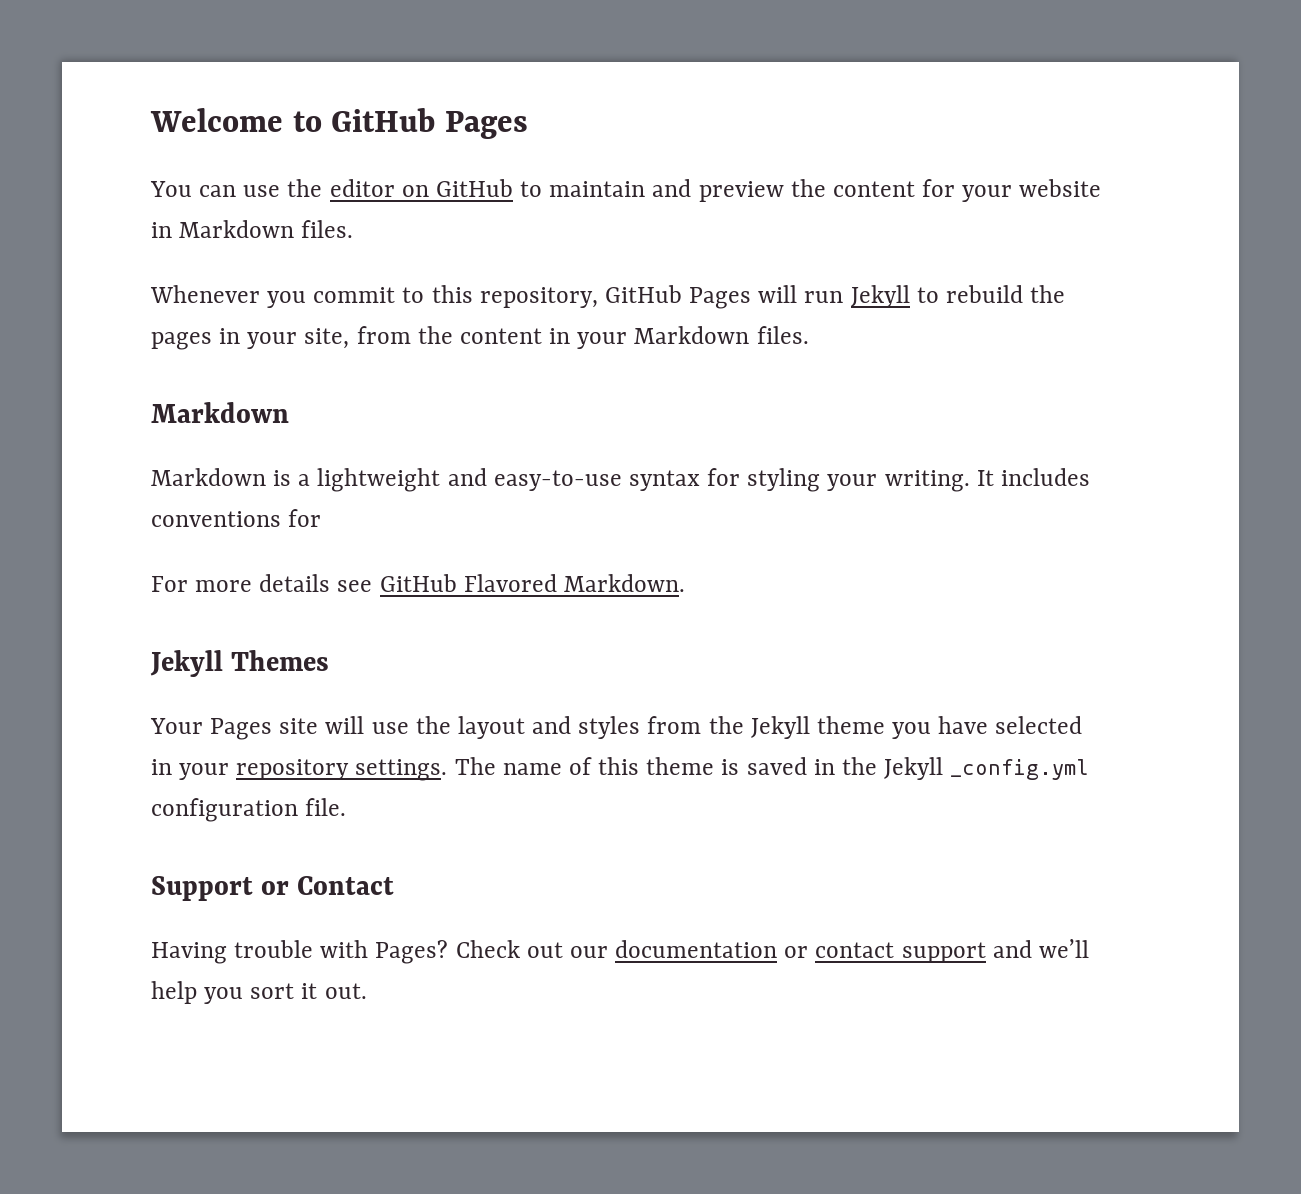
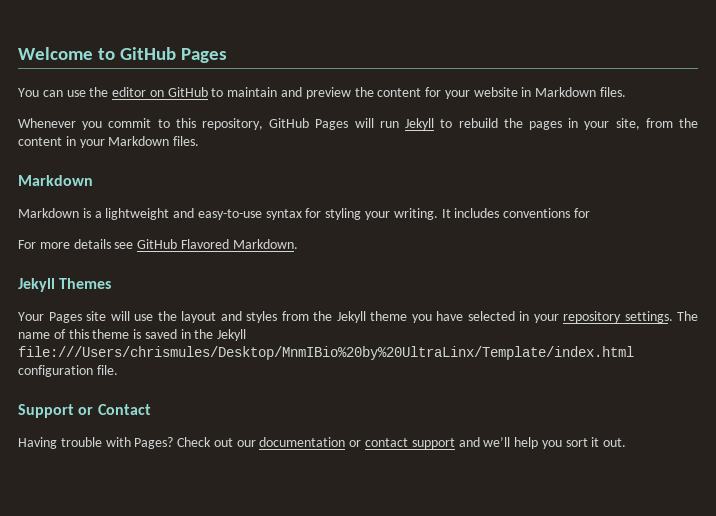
[950,759,1090,780] _config.yml -> [18,346,634,360] file:///Users/chrismules/Desktop/MnmIBio%20by%20UltraLinx/Template/index.html

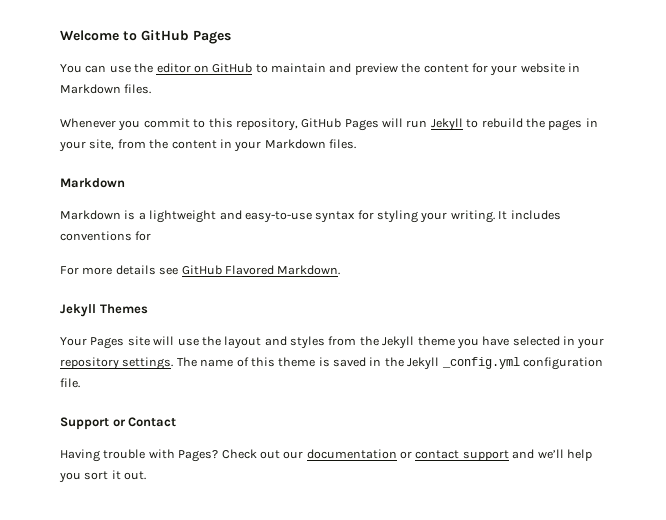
[18,346,634,360] file:///Users/chrismules/Desktop/MnmIBio%20by%20UltraLinx/Template/index.html -> [441,357,520,369] _config.yml

